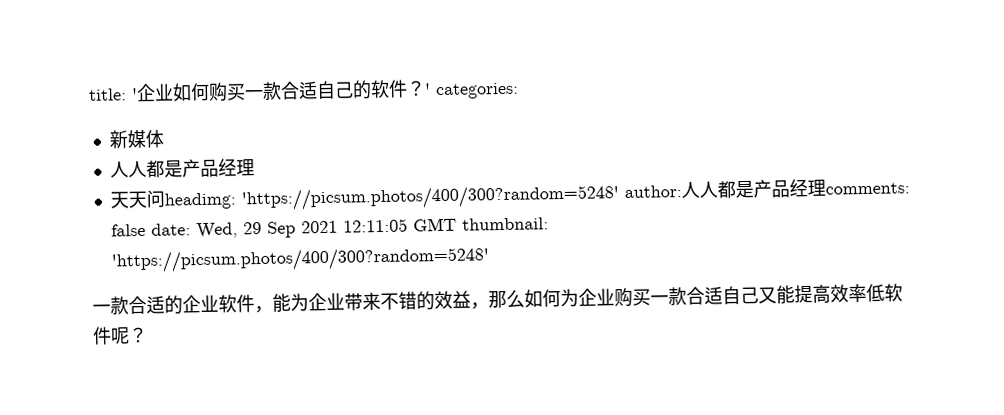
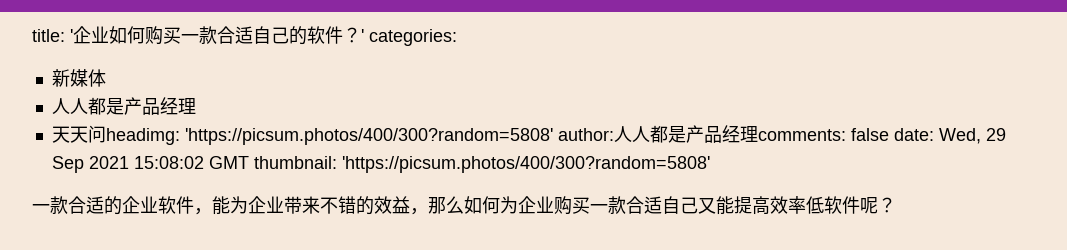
[240,184,619,212] 'https://picsum.photos/400/300?random=5248' -> [184,128,553,145] 'https://picsum.photos/400/300?random=5808'
[342,218,408,233] 12:11:05 -> [133,156,204,169] 15:08:02
[110,246,489,274] 'https://picsum.photos/400/300?random=5248' -> [341,156,710,173] 'https://picsum.photos/400/300?random=5808'

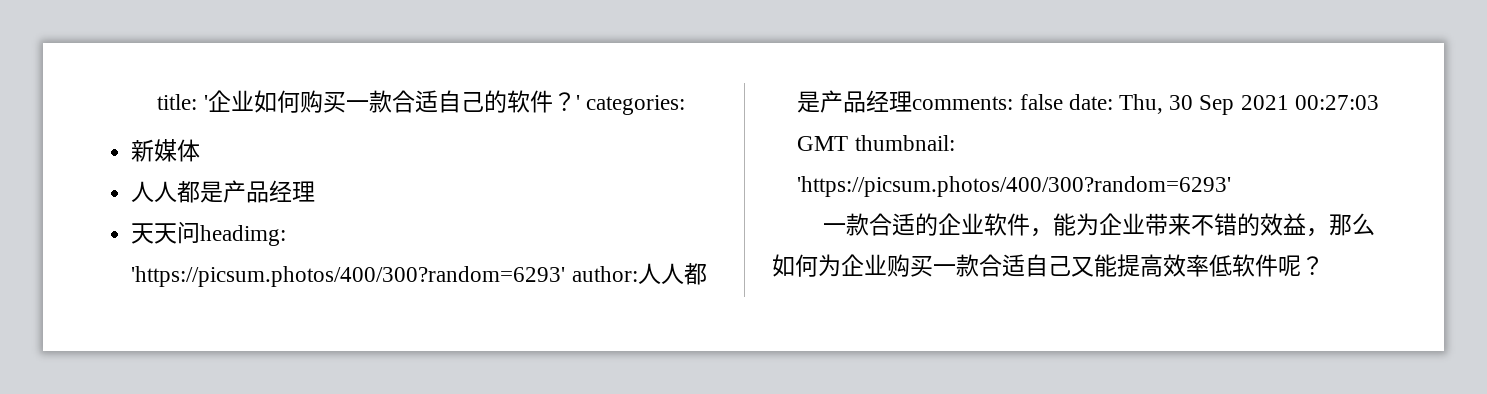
[184,128,553,145] 'https://picsum.photos/400/300?random=5808' -> [131,266,566,287] 'https://picsum.photos/400/300?random=6293'
[938,128,1006,144] Wed, 29 -> [1118,94,1194,114] Thu, 30
[133,156,204,169] 15:08:02 -> [1294,95,1379,110] 00:27:03
[341,156,710,173] 'https://picsum.photos/400/300?random=5808' -> [797,176,1232,197] 'https://picsum.photos/400/300?random=6293'

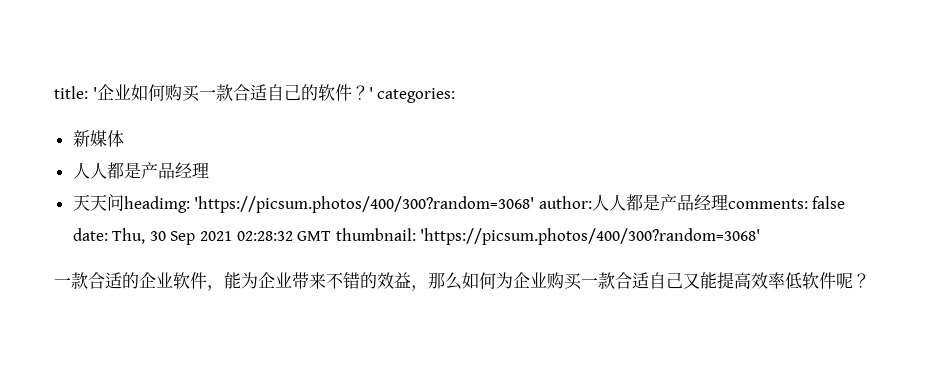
[131,266,566,287] 'https://picsum.photos/400/300?random=6293' -> [194,196,535,213] 'https://picsum.photos/400/300?random=3068'
[1294,95,1379,110] 00:27:03 -> [236,231,293,241] 02:28:32
[797,176,1232,197] 'https://picsum.photos/400/300?random=6293' -> [420,228,761,245] 'https://picsum.photos/400/300?random=3068'

